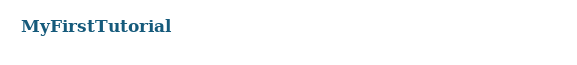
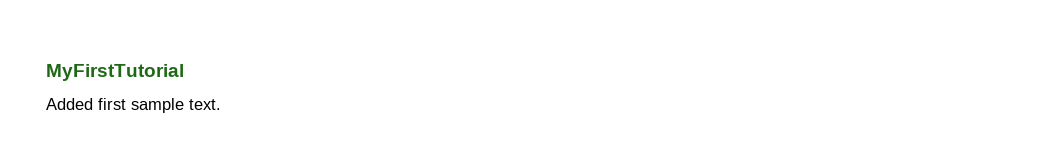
(172, 27) none -> [46,98,221,113] // Added first sample text.

